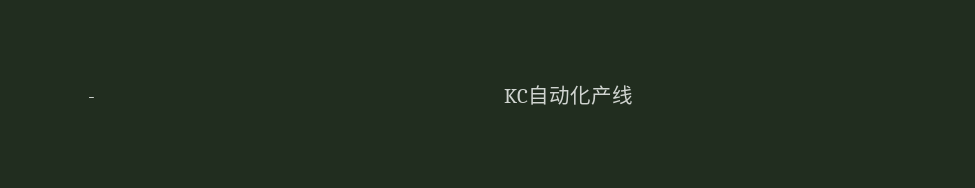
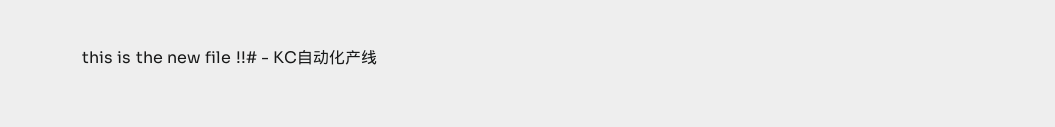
(88, 100) none -> [82,51,257,64] this is the new file !!#
(95, 100) // -> (269, 60) none

